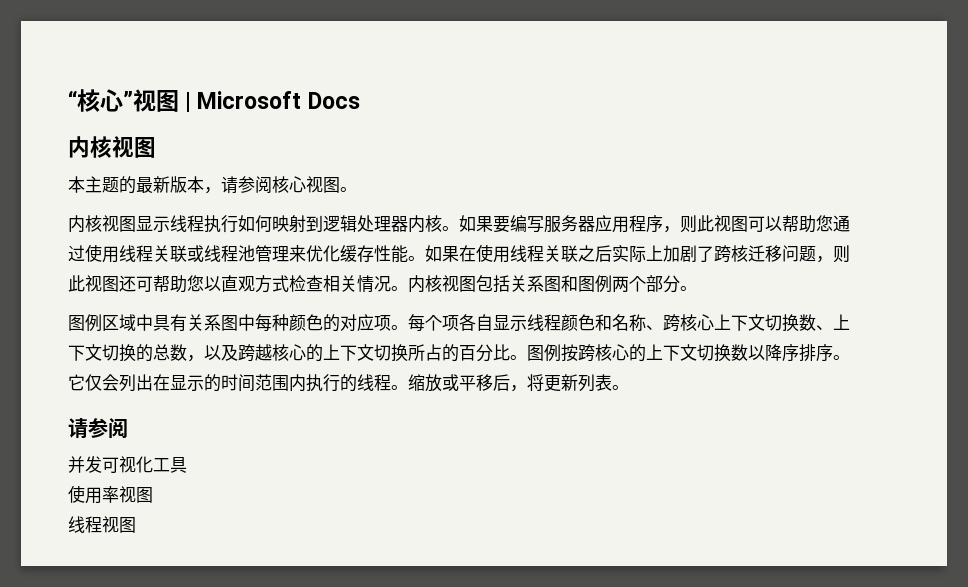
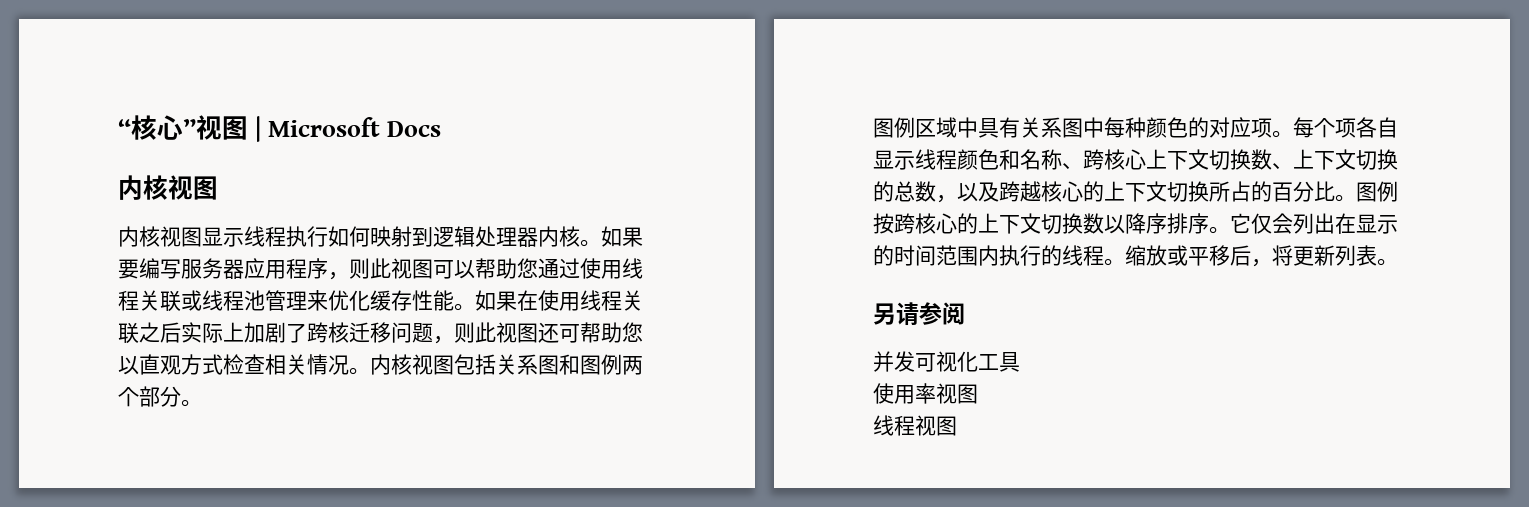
[68,176,357,194] // 本主题的最新版本，请参阅核心视图。 -> (218, 188) none
(629, 387) none -> [873,303,896,325] 另

